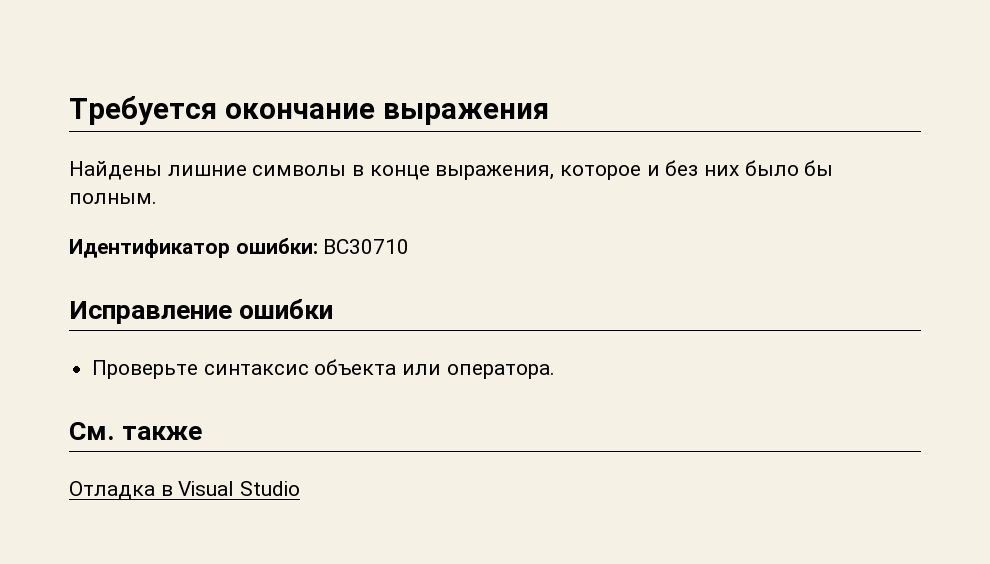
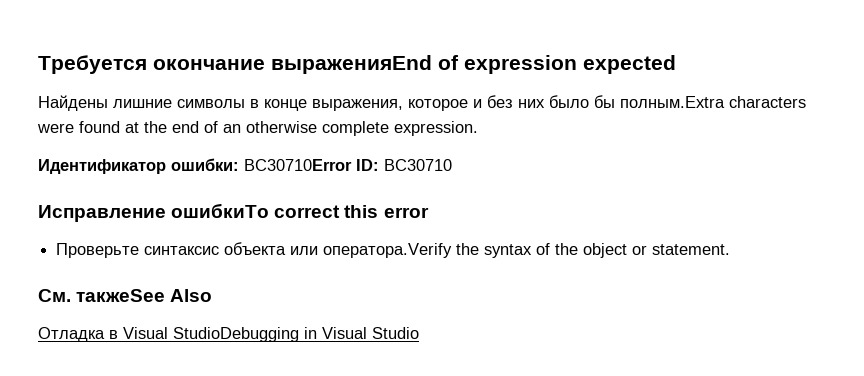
[382,103,549,125] выражения -> [271,55,676,74] выраженияEnd of expression expected
[69,193,157,204] полным. -> [620,96,806,108] [37,121,478,136] полным.Extra characters were found at the end of an otherwise complete expression.
(318, 246) none -> [244,159,379,171] BC30710Error ID:
[239,299,334,319] ошибки -> [171,203,429,218] ошибкиTo correct this error
[446,364,555,379] оператора. -> [323,243,731,258] оператора.Verify the syntax of the object or statement.
[122,426,203,440] также -> [76,289,213,302] такжеSee Also
(235, 488) none -> [173,327,367,342] StudioDebugging in Visual

